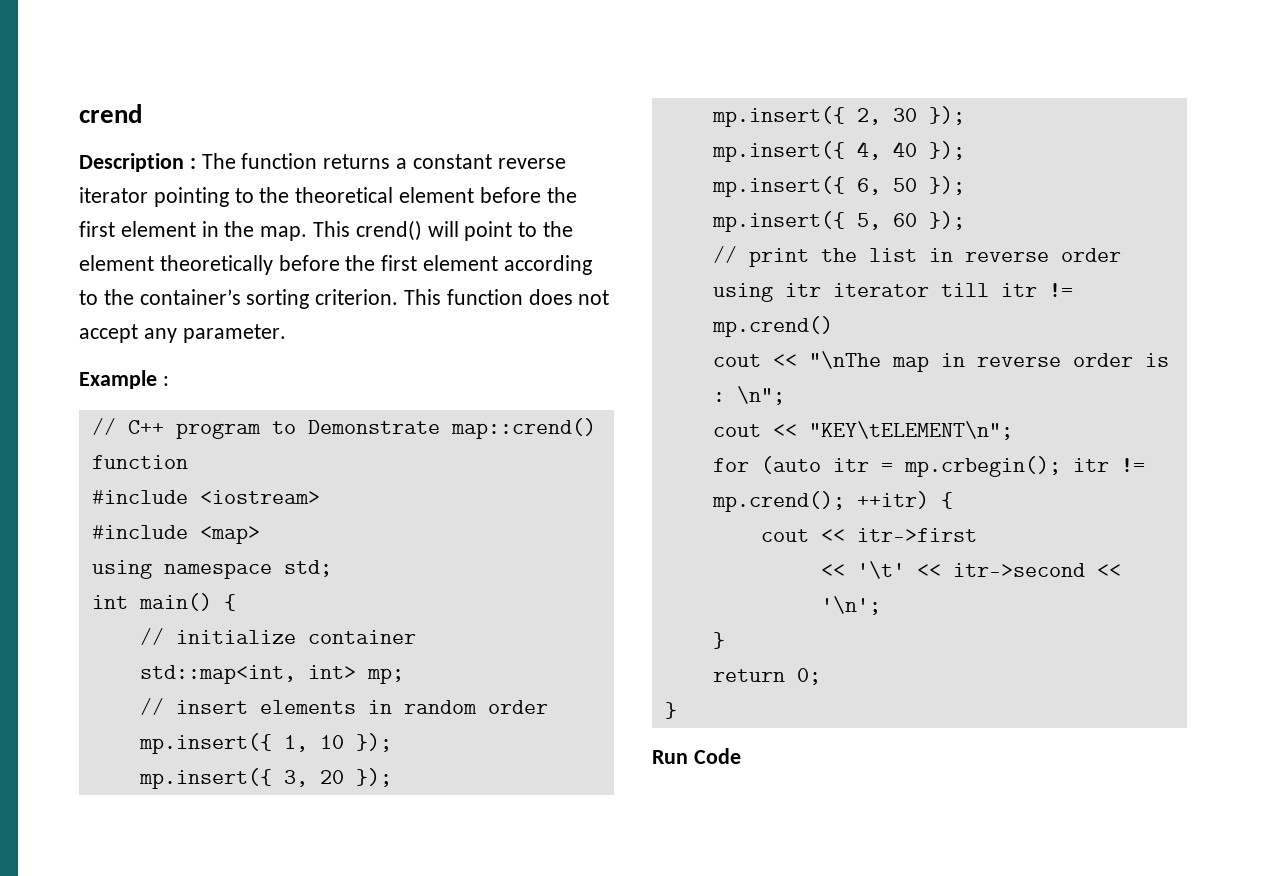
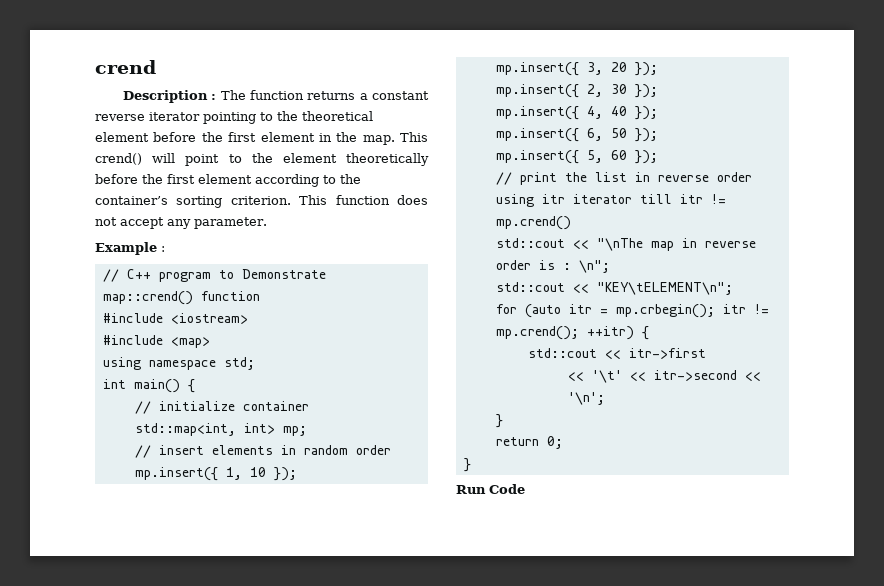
[712,354,761,367] cout -> [495,238,565,248] std::cout
[712,424,761,437] cout -> [495,282,565,292] std::cout
[760,529,809,542] cout -> [527,348,597,358] std::cout

